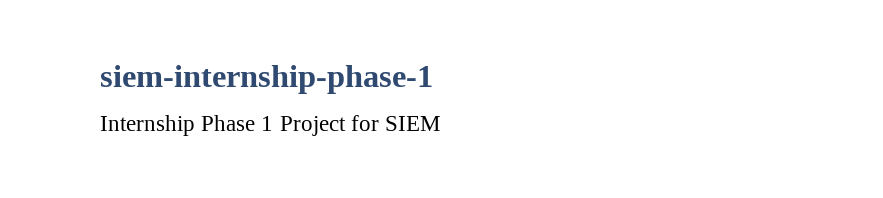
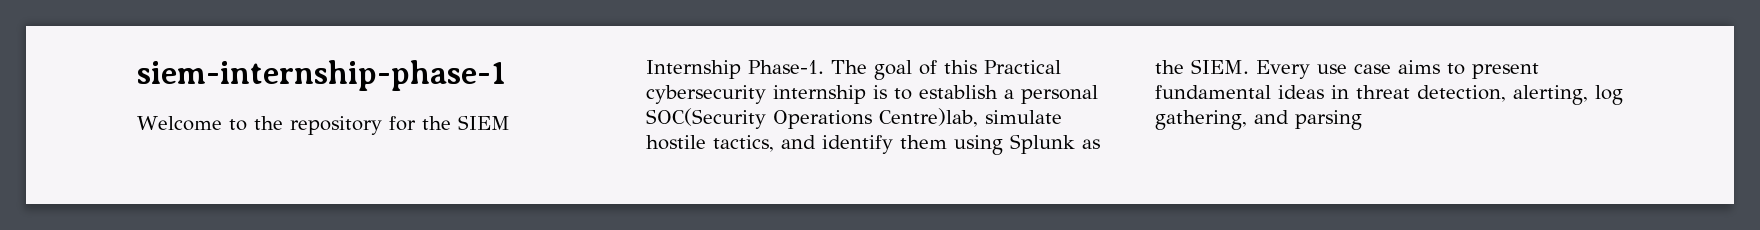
[100,115,441,136] Internship Phase 1 Project for SIEM -> [137,115,510,135] [646,60,1061,80] [646,85,1098,104] [646,108,1062,129] [646,134,1100,155] [1155,59,1539,79] [1155,85,1623,105] [1155,110,1362,130] Welcome to the repository for the SIEM Internship Phase-1. The goal of this Practical cybersecurity internship is to establish a personal SOC(Security Operations Centre)lab, simulate hostile tactics, and identify them using Splunk as the SIEM. Every use case aims to present fundamental ideas in threat detection, alerting, log gathering, and parsing

